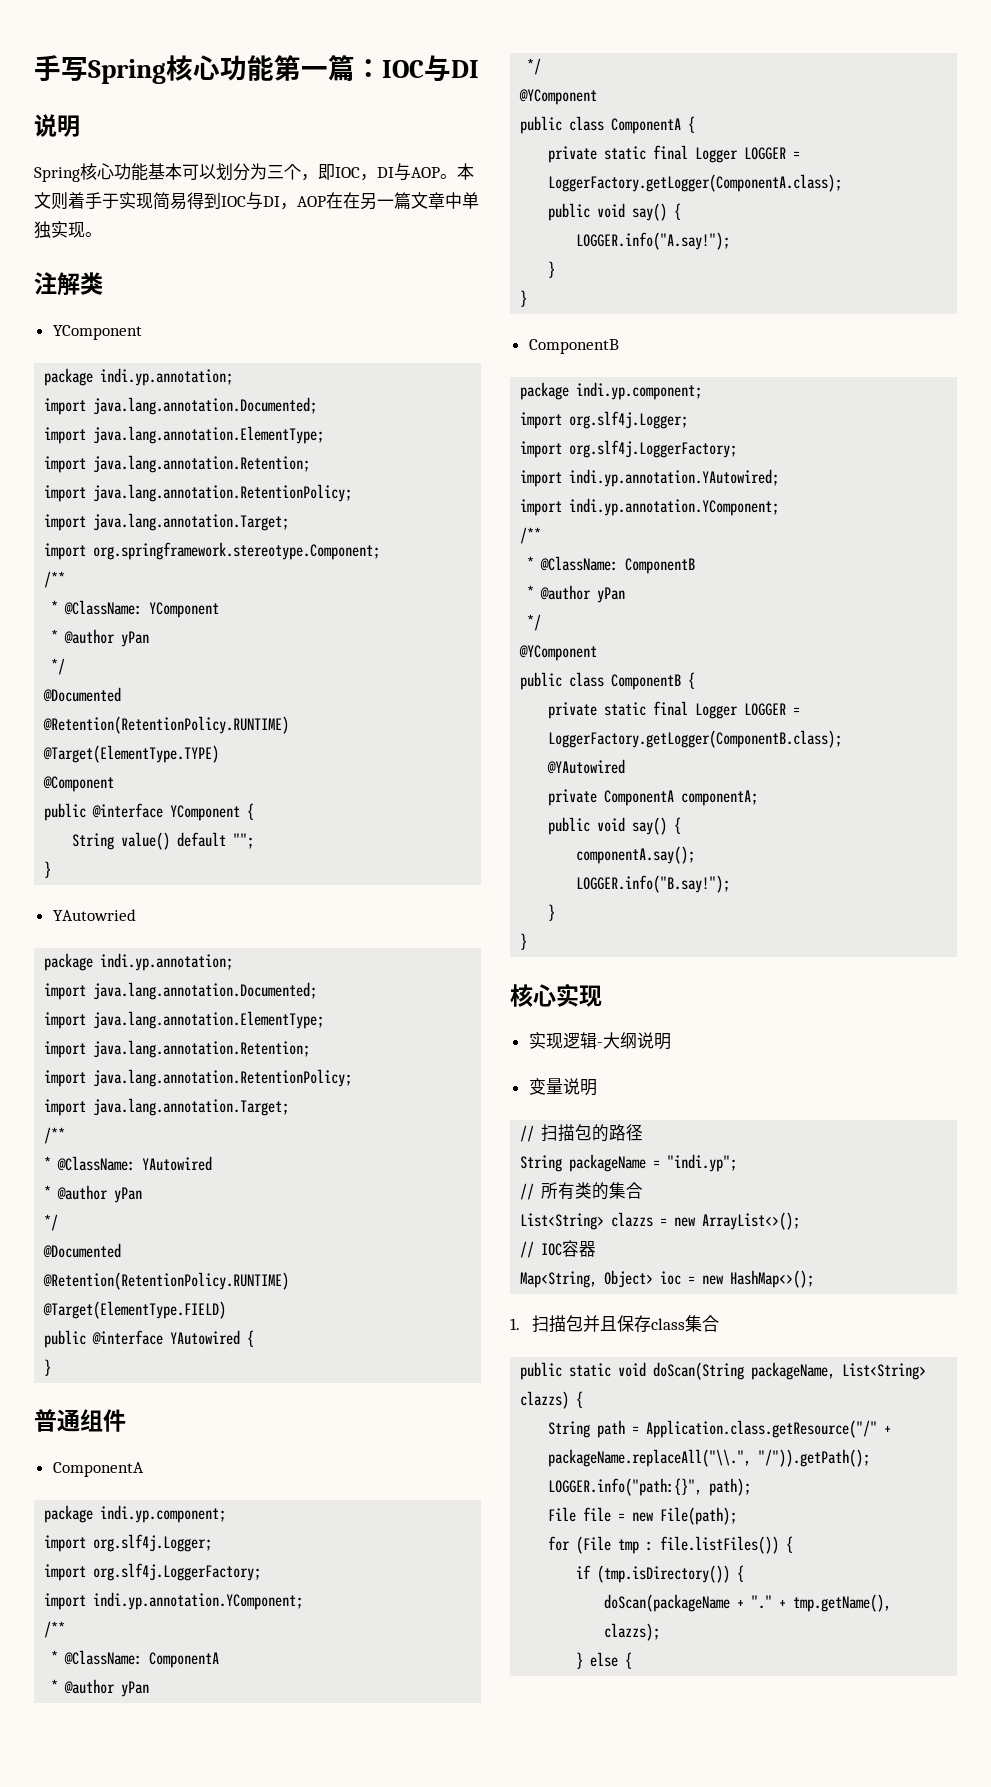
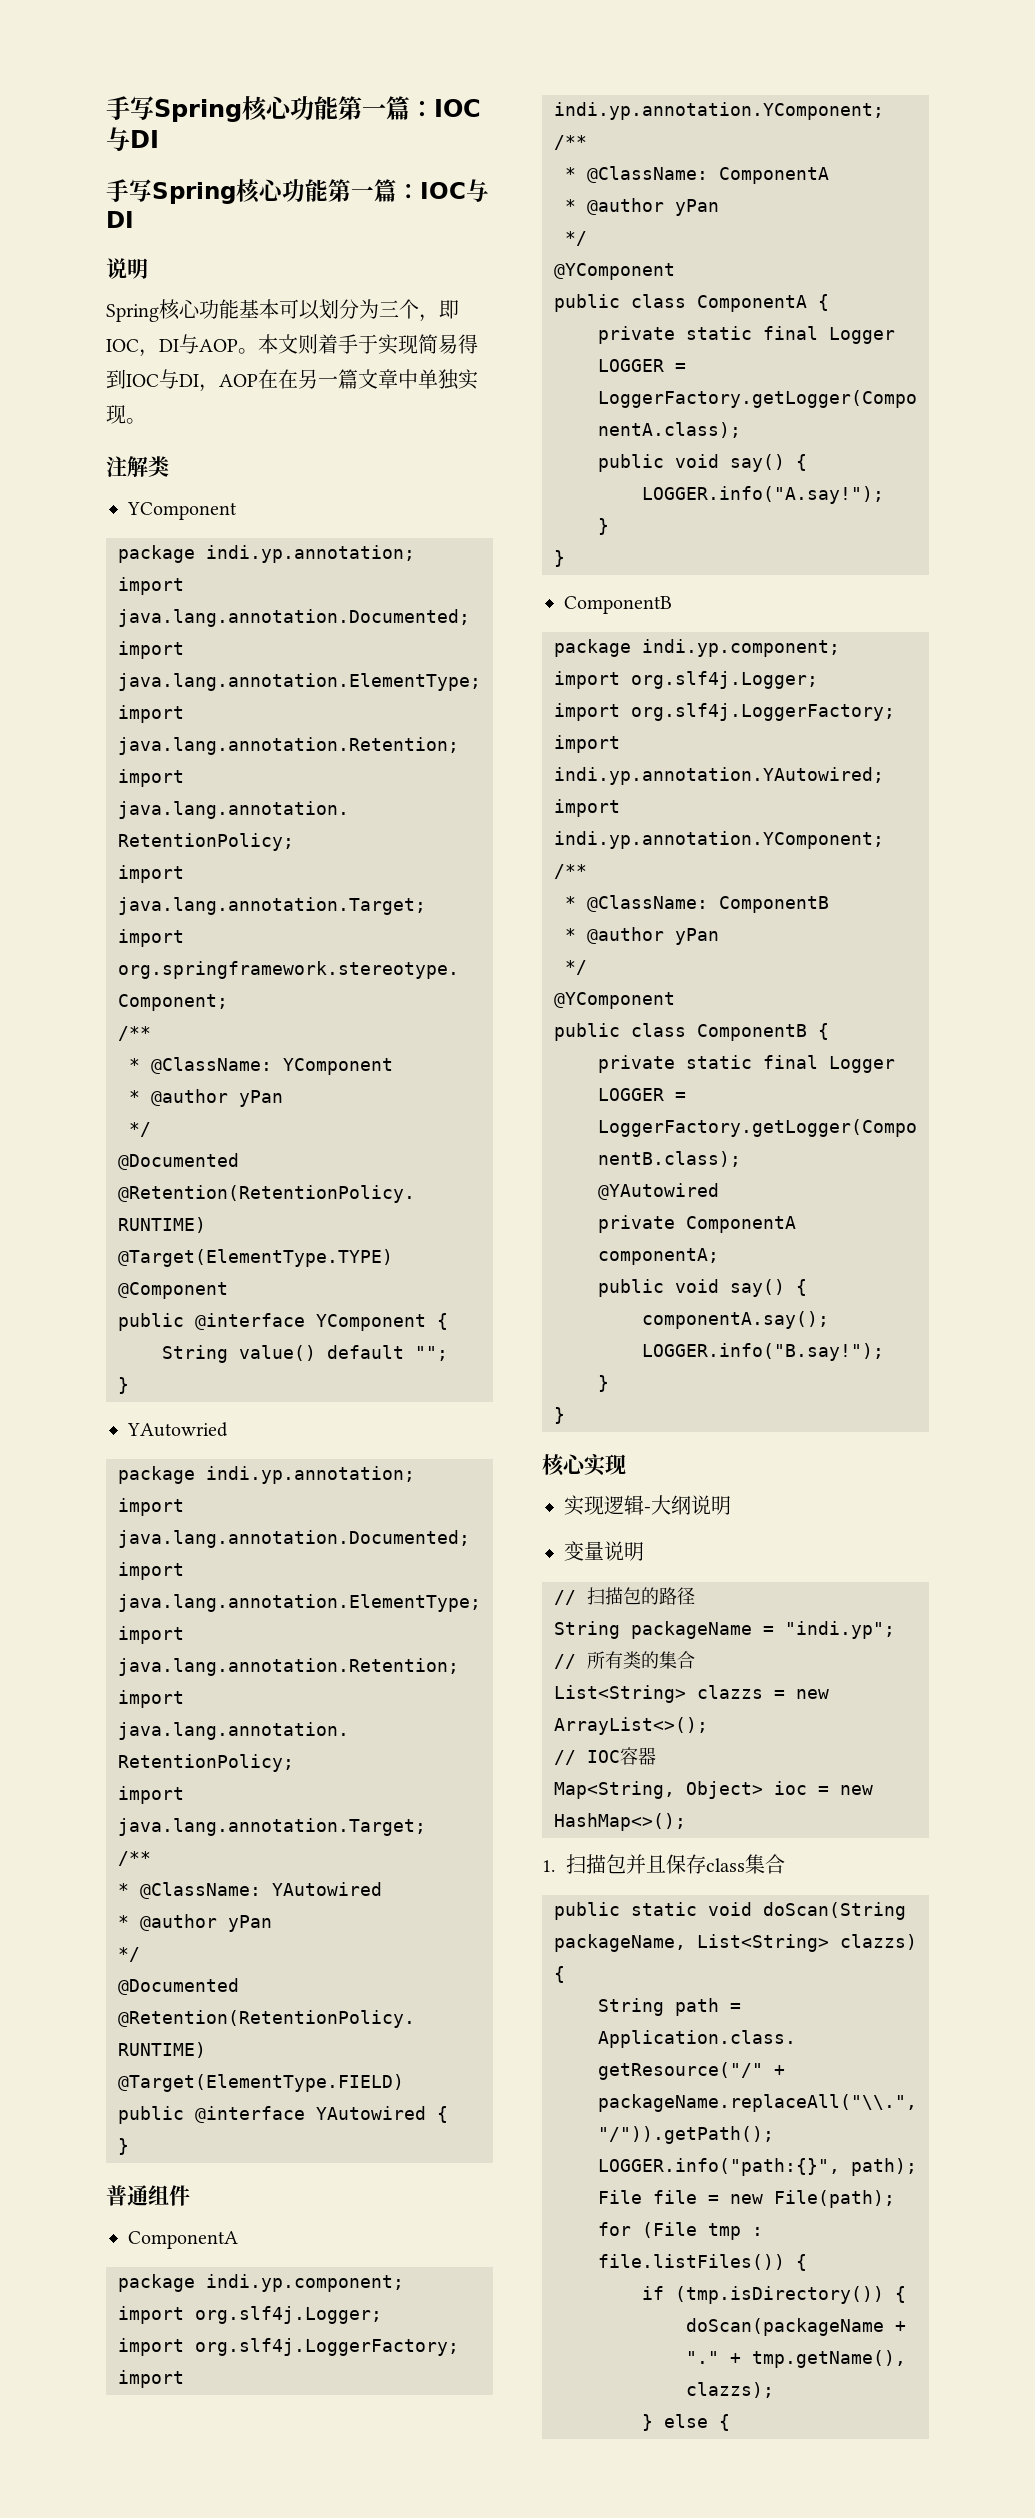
[34,55,479,84] 手写Spring核心功能第一篇：IOC与DI -> [106,96,481,122] [106,127,159,151] [106,179,489,204] [106,211,134,228] 手写Spring核心功能第一篇：IOC与DI // 手写Spring核心功能第一篇：IOC与DI

